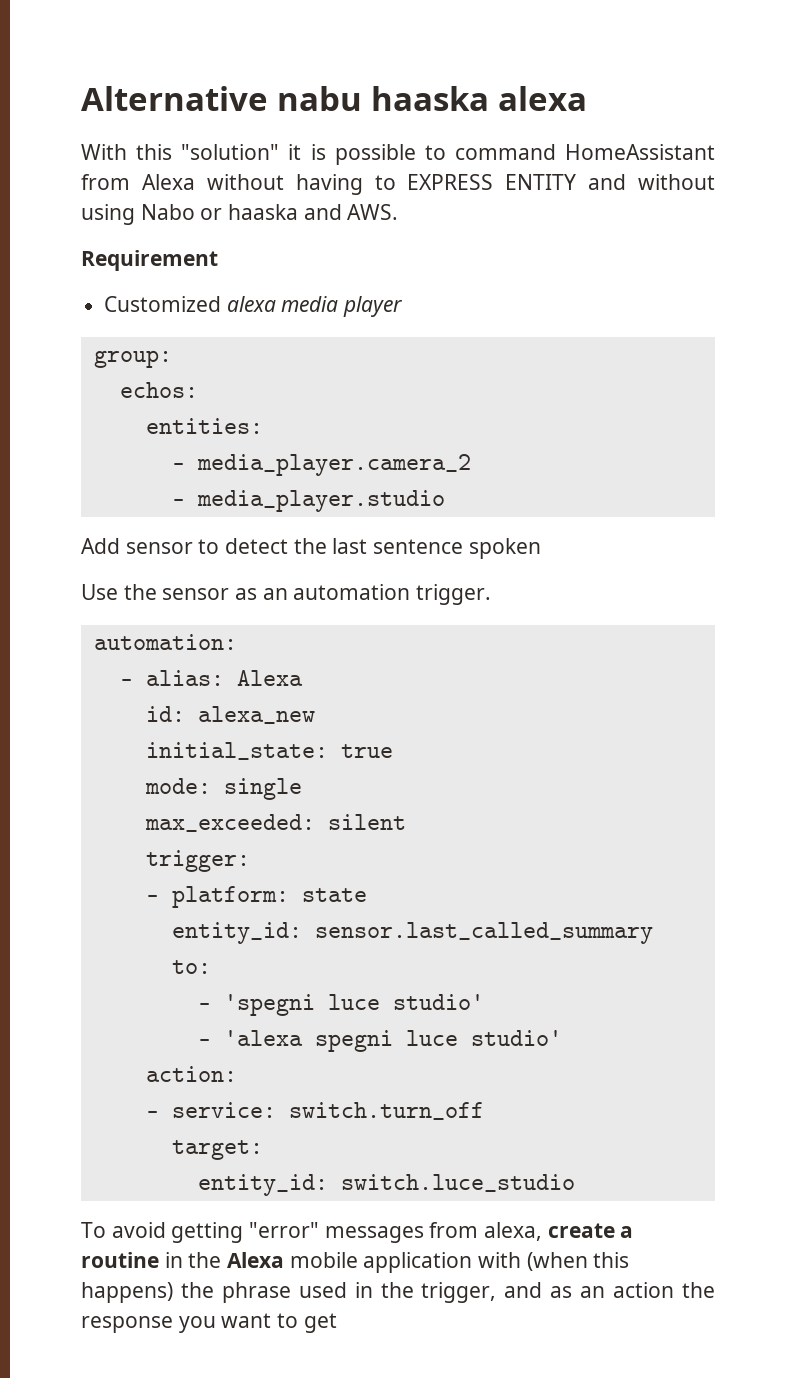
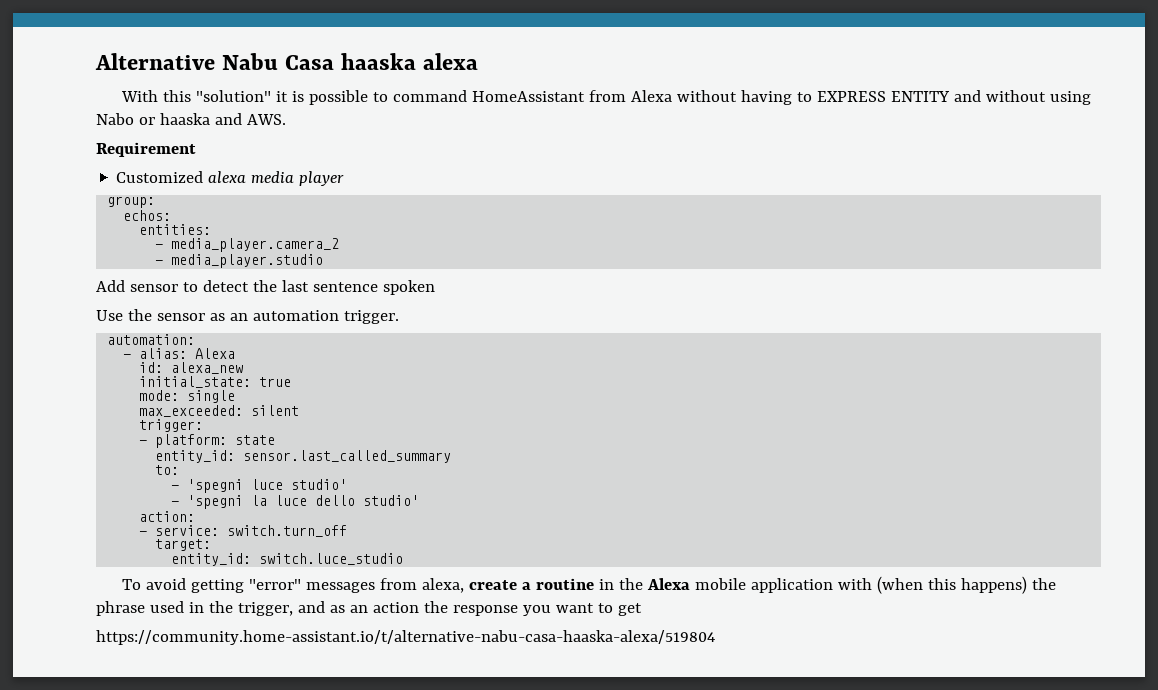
[277,86,362,111] nabu -> [222,53,335,70] Nabu Casa
[223,1030,458,1052] 'alexa spegni luce -> [187,495,356,509] 'spegni la luce dello
(337, 1323) none -> [96,630,715,645] // https://community.home-assistant.io/t/alternative-nabu-casa-haaska-alexa/519804

